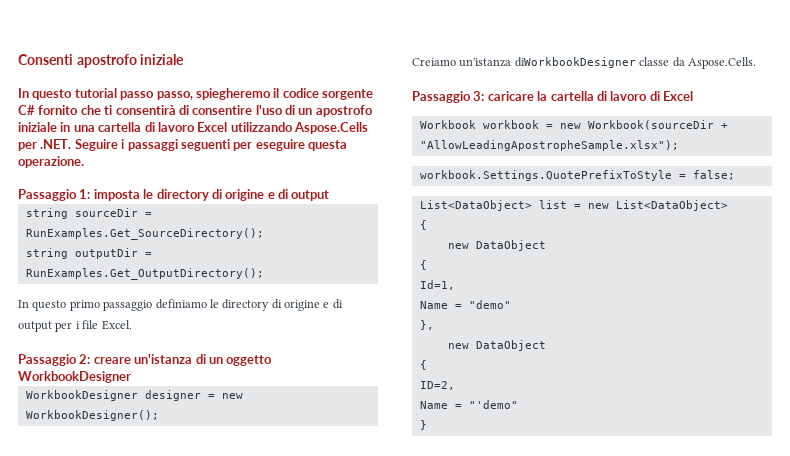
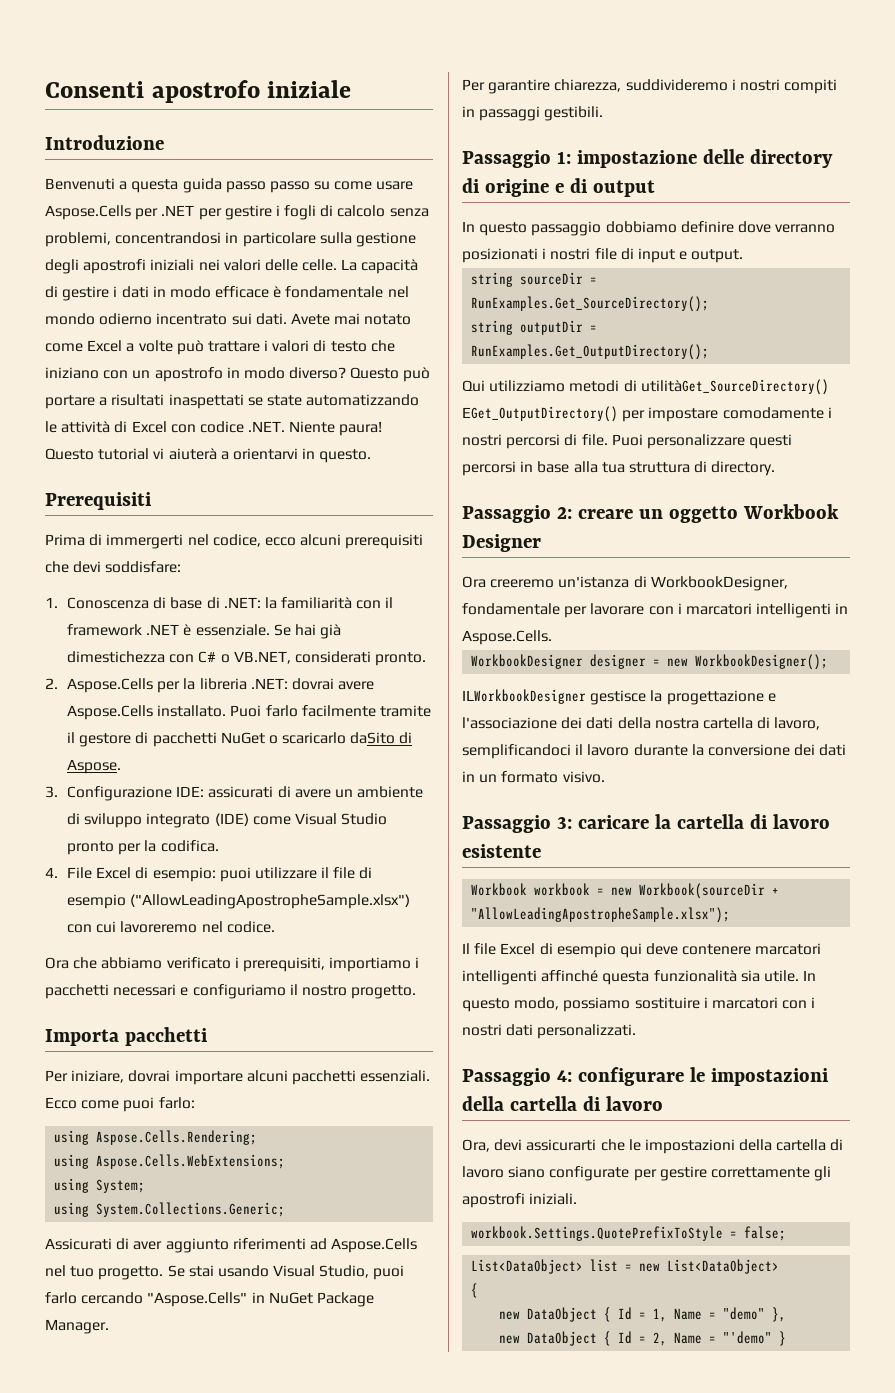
[18,88,373,100] [18,105,373,117] [18,122,368,134] [18,139,347,151] [18,156,84,168] In questo tutorial passo passo, spiegheremo il codice sorgente C# fornito che ti consentirà di consentire l'uso di un apostrofo iniziale in una cartella di lavoro Excel utilizzando Aspose.Cells per .NET. Seguire i passaggi seguenti per eseguire questa operazione. -> [45,135,164,150] [45,178,414,193] [45,205,429,220] [45,232,416,247] [45,259,419,274] [45,286,409,301] [45,313,412,325] [45,340,395,355] [45,367,431,382] [45,394,420,409] [45,421,383,436] [45,448,372,463] [45,492,151,510] [45,534,424,549] [45,561,182,573] [45,597,394,609] [66,624,342,639] [66,651,427,666] [45,678,375,693] [66,705,431,720] [66,732,413,747] [66,759,121,774] [45,786,424,801] [66,813,388,828] [66,840,219,855] [45,867,373,882] [66,894,411,909] [66,921,275,933] [45,957,420,972] [45,984,417,999] [45,1027,207,1046] [45,1070,431,1085] [45,1097,195,1112] [54,1130,258,1145] [54,1154,286,1169] [54,1178,146,1193] [54,1202,286,1217] [45,1238,418,1253] [45,1265,405,1280] [45,1292,374,1307] [45,1319,109,1334] [462,79,838,94] [462,106,604,121] Introduzione // Benvenuti a questa guida passo passo su come usare Aspose.Cells per .NET per gestire i fogli di calcolo senza problemi, concentrandosi in particolare sulla gestione degli apostrofi iniziali nei valori delle celle. La capacità di gestire i dati in modo efficace è fondamentale nel mondo odierno incentrato sui dati. Avete mai notato come Excel a volte può trattare i valori di testo che iniziano con un apostrofo in modo diverso? Questo può portare a risultati inaspettati se state automatizzando le attività di Excel con codice .NET. Niente paura! Questo tutorial vi aiuterà a orientarvi in questo. // Prerequisiti // Prima di immergerti nel codice, ecco alcuni prerequisiti che devi soddisfare: // 1. Conoscenza di base di .NET: la familiarità con il framework .NET è essenziale. Se hai già dimestichezza con C# o VB.NET, considerati pronto. // 2. Aspose.Cells per la libreria .NET: dovrai avere Aspose.Cells installato. Puoi farlo facilmente tramite il gestore di pacchetti NuGet o scaricarlo daSito di Aspose. // 3. Configurazione IDE: assicurati di avere un ambiente di sviluppo integrato (IDE) come Visual Studio pronto per la codifica. // 4. File Excel di esempio: puoi utilizzare il file di esempio ("AllowLeadingApostropheSample.xlsx") con cui lavoreremo nel codice. // Ora che abbiamo verificato i prerequisiti, importiamo i pacchetti necessari e configuriamo il nostro progetto. // Importa pacchetti // Per iniziare, dovrai importare alcuni pacchetti essenziali. Ecco come puoi farlo: // using Aspose.Cells.Rendering; // using Aspose.Cells.WebExtensions; // using System; // using System.Collections.Generic; // Assicurati di aver aggiunto riferimenti ad Aspose.Cells nel tuo progetto. Se stai usando Visual Studio, puoi farlo cercando "Aspose.Cells" in NuGet Package Manager. // Per garantire chiarezza, suddivideremo i nostri compiti in passaggi gestibili.
[93,189,330,201] imposta le directory di origine e di output -> [576,149,833,168] [462,178,655,197] [462,221,836,236] [462,248,744,263] impostazione delle directory di origine e di output // In questo passaggio dobbiamo definire dove verranno posizionati i nostri file di input e output.
[18,299,343,311] [18,320,132,332] [18,354,273,366] [18,371,131,383] In questo primo passaggio definiamo le directory di origine e di output per i file Excel. // Passaggio 2: creare un'istanza di un oggetto WorkbookDesigner -> [462,379,829,395] [462,406,832,422] [462,434,793,449] [462,461,776,476] [462,504,839,523] [462,534,541,552] [462,576,788,591] [462,603,849,618] [462,630,552,645] Qui utilizziamo metodi di utilitàGet_SourceDirectory() EGet_OutputDirectory() per impostare comodamente i nostri percorsi di file. Puoi personalizzare questi percorsi in base alla tua struttura di directory. // Passaggio 2: creare un oggetto Workbook Designer // Ora creeremo un'istanza di WorkbookDesigner, fondamentale per lavorare con i marcatori intelligenti in Aspose.Cells.
[412,57,756,69] Creiamo un'istanza diWorkbookDesigner classe da Aspose.Cells. -> [462,689,776,705] [462,717,821,730] [462,744,847,759] [462,771,605,783] ILWorkbookDesigner gestisce la progettazione e l'associazione dei dati della nostra cartella di lavoro, semplificandoci il lavoro durante la conversione dei dati in un formato visivo.
[649,91,693,101] di Excel -> [462,844,541,858] esistente
(679, 145) none -> [462,943,822,958] [462,970,817,985] [462,997,816,1012] [462,1024,637,1039] [462,1067,828,1086] [462,1096,663,1111] [462,1139,844,1154] [462,1166,832,1181] [462,1193,578,1208] // Il file Excel di esempio qui deve contenere marcatori intelligenti affinché questa funzionalità sia utile. In questo modo, possiamo sostituire i marcatori con i nostri dati personalizzati. // Passaggio 4: configurare le impostazioni della cartella di lavoro // Ora, devi assicurarti che le impostazioni della cartella di lavoro siano configurate per gestire correttamente gli apostrofi iniziali.
[419,260,427,270] [419,280,455,290] // { // Id=1, // -> [604,1307,668,1322] { Id = 1,
(511, 304) // -> (766, 1313) none
[419,360,427,370] [419,381,455,390] // { // ID=2, // -> [604,1331,668,1346] { Id = 2,
(518, 404) // -> (773, 1337) none

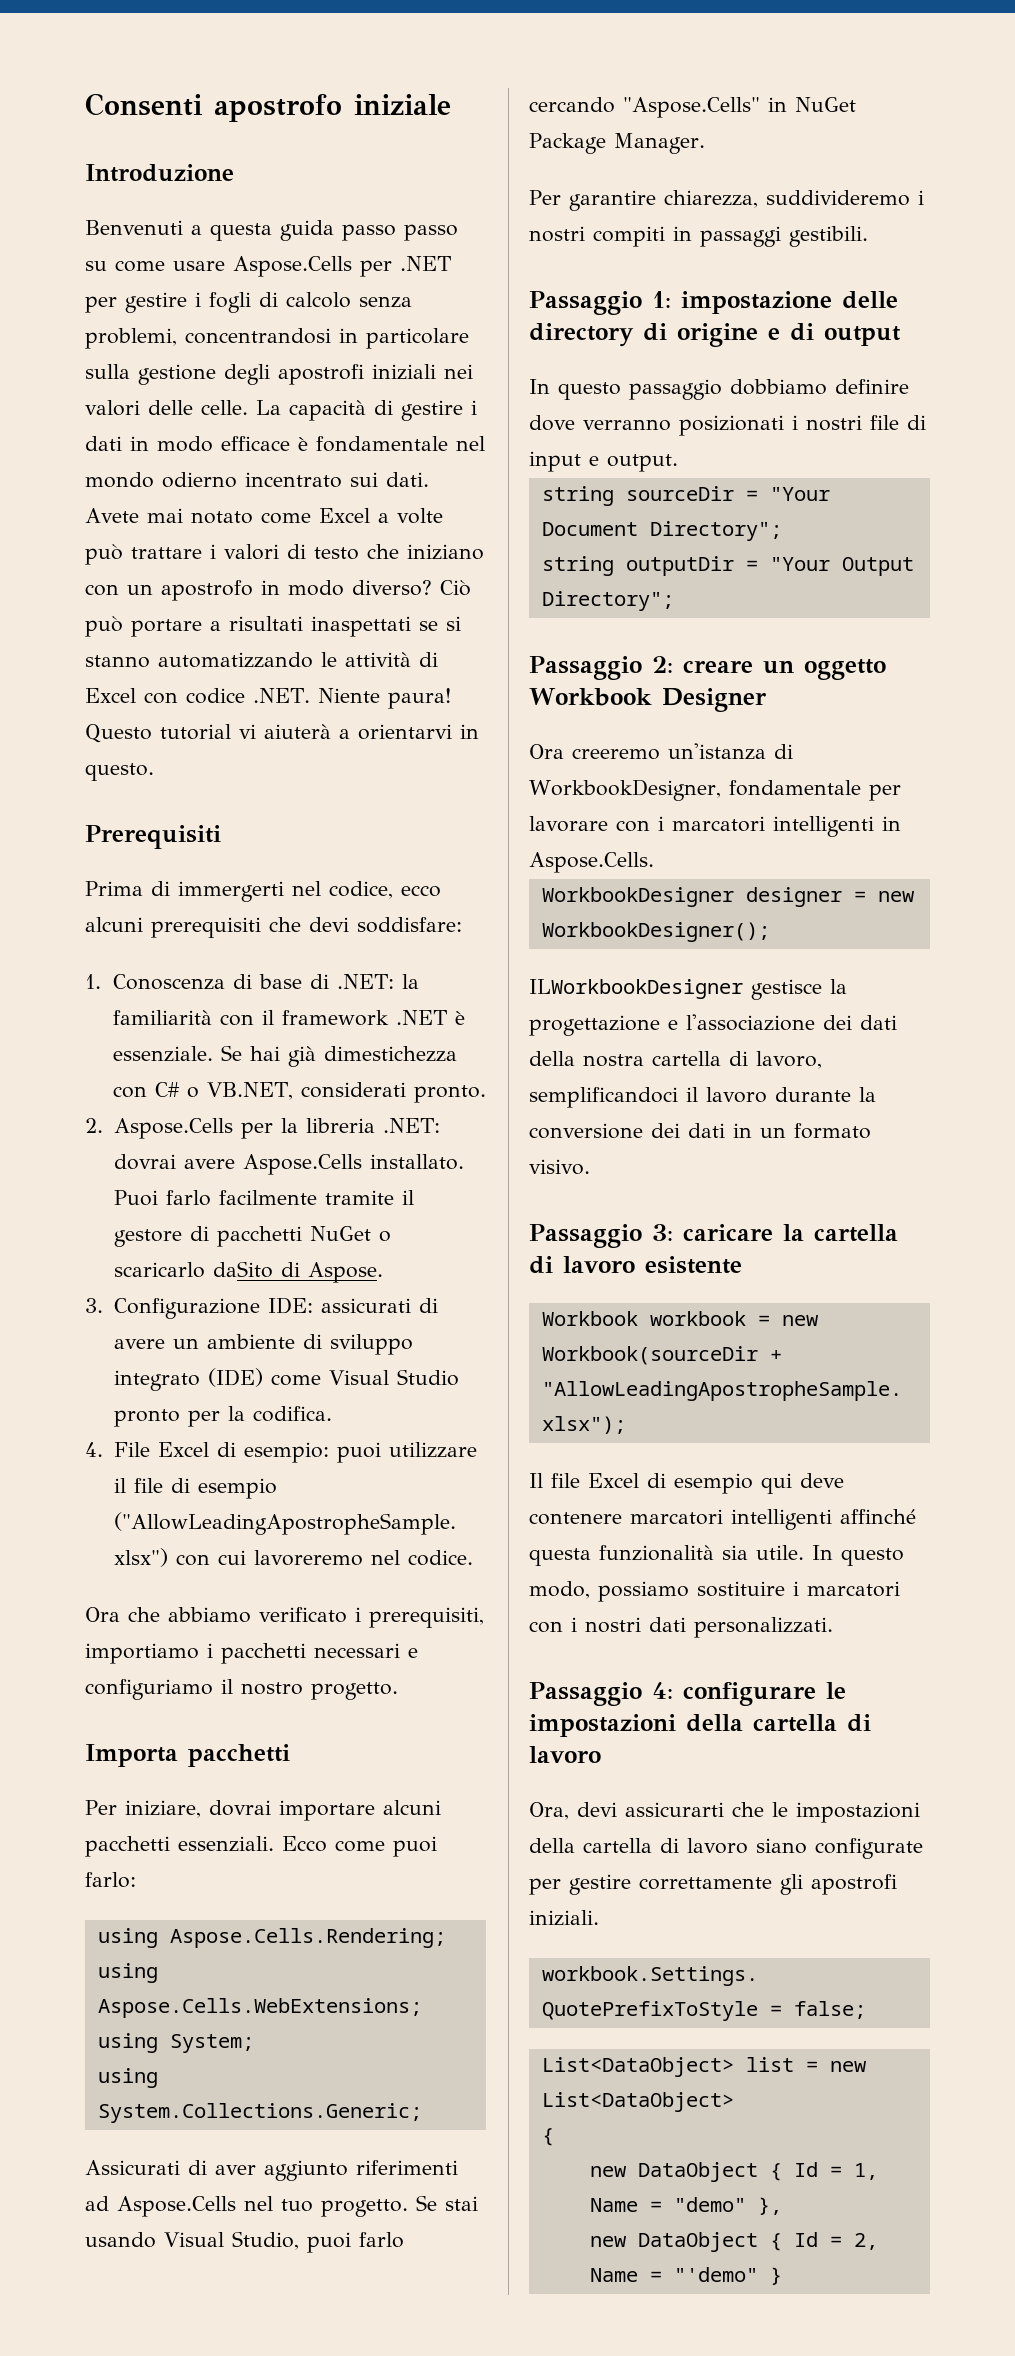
[350,367,400,379] Questo -> [440,580,471,596] Ciò
[266,395,302,406] state -> [446,616,461,631] [85,655,150,668] si stanno
[471,296,710,312] RunExamples.Get_SourceDirectory(); -> [769,487,830,501] [541,521,782,541] "Your Document Directory";
[471,344,710,360] [462,379,829,395] [462,406,832,422] [462,434,793,449] [462,461,776,476] RunExamples.Get_OutputDirectory(); // Qui utilizziamo metodi di utilitàGet_SourceDirectory() EGet_OutputDirectory() per impostare comodamente i nostri percorsi di file. Puoi personalizzare questi percorsi in base alla tua struttura di directory. -> [769,557,914,576] [541,591,674,611] "Your Output Directory";

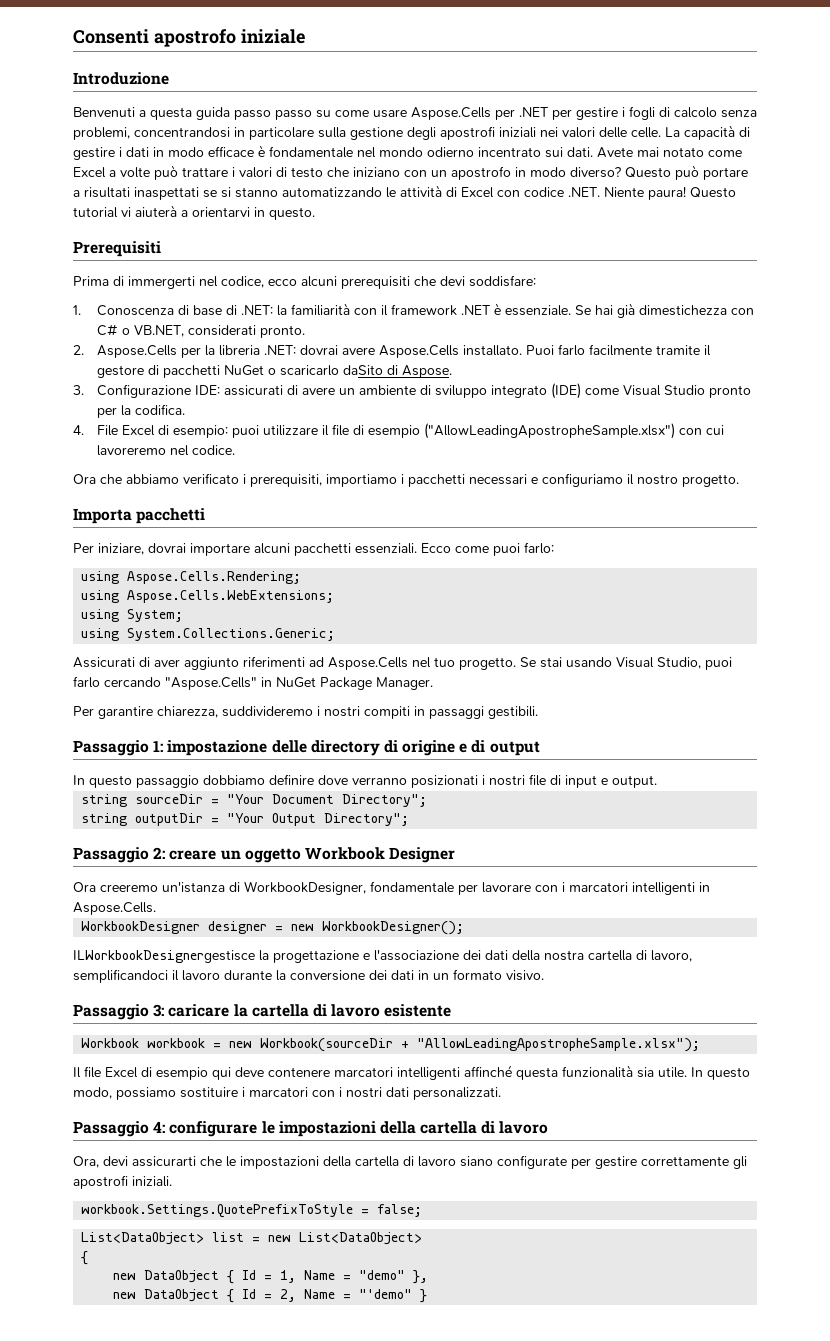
[440,580,471,596] Ciò -> [625,167,671,178] Questo
[529,979,822,1000] ILWorkbookDesigner gestisce -> [73,950,255,963] ILWorkbookDesignergestisce

